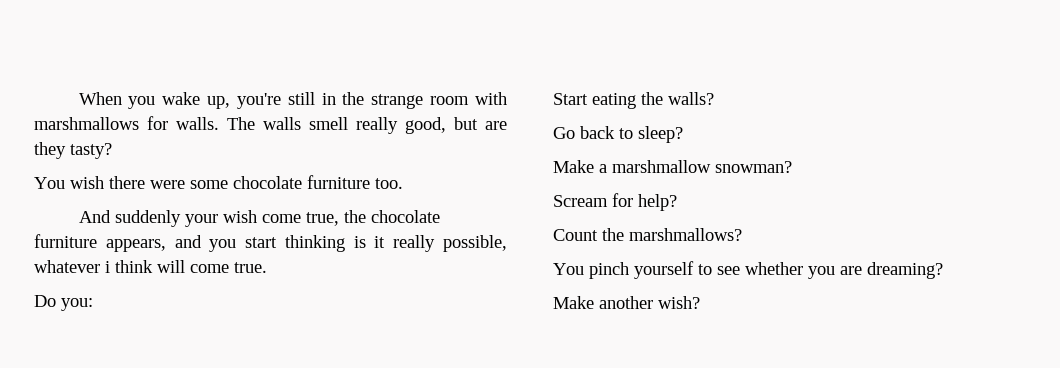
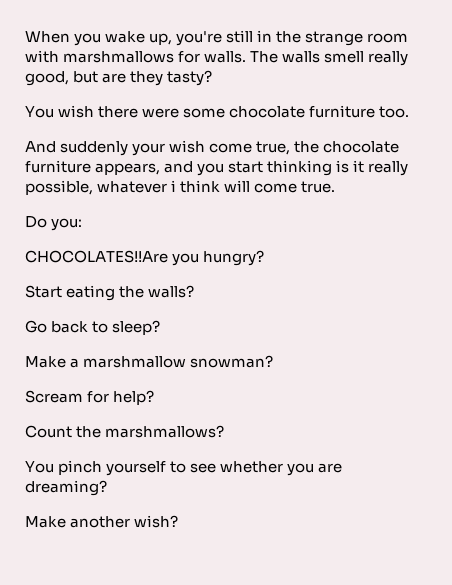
(93, 304) none -> [25,250,265,266] // CHOCOLATES!!Are you hungry?

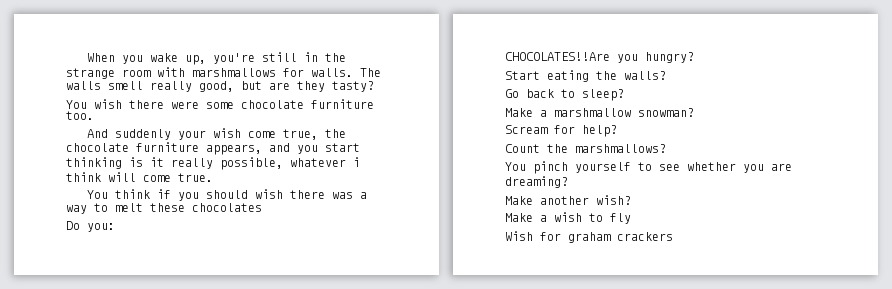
(336, 187) none -> [86,189,367,201] [66,203,262,214] // You think if you should wish there was a way to melt these chocolates
(179, 521) none -> [505,212,631,224] [505,231,673,243] // Make a wish to fly // Wish for graham crackers

